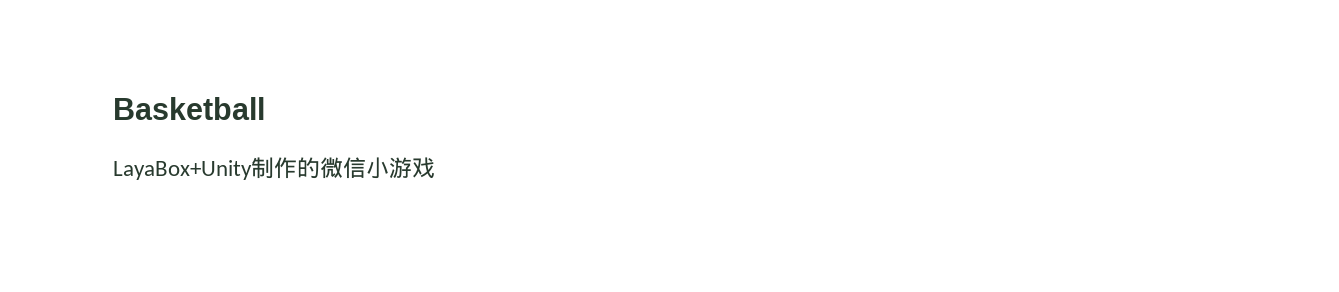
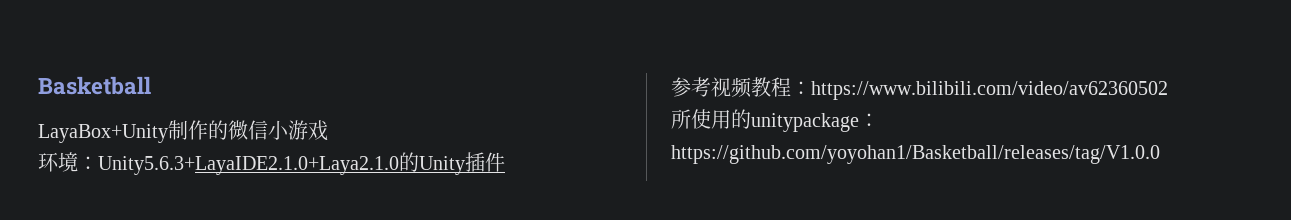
(435, 168) none -> [38,152,505,175] [671,77,1168,100] [671,109,879,132] [671,145,1160,164] // 环境：Unity5.6.3+LayaIDE2.1.0+Laya2.1.0的Unity插件 // 参考视频教程：https://www.bilibili.com/video/av62360502 // 所使用的unitypackage：https://github.com/yoyohan1/Basketball/releases/tag/V1.0.0

